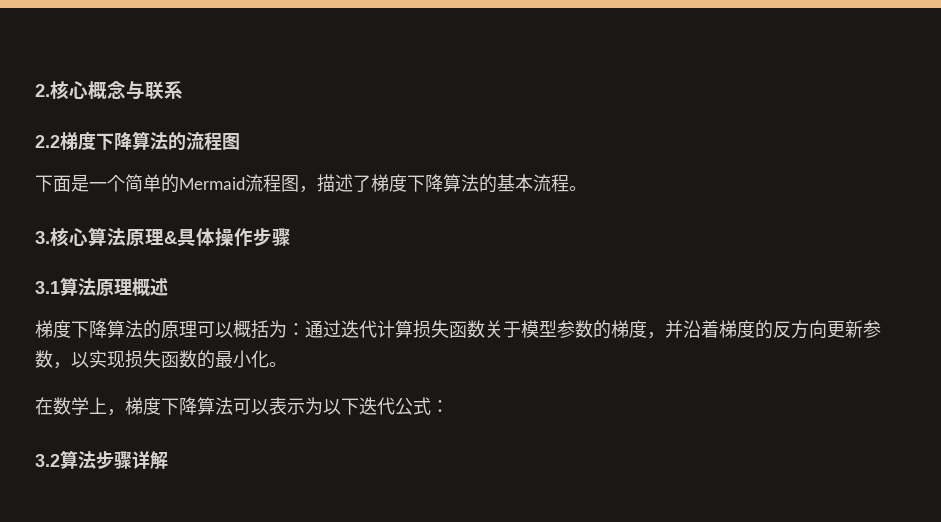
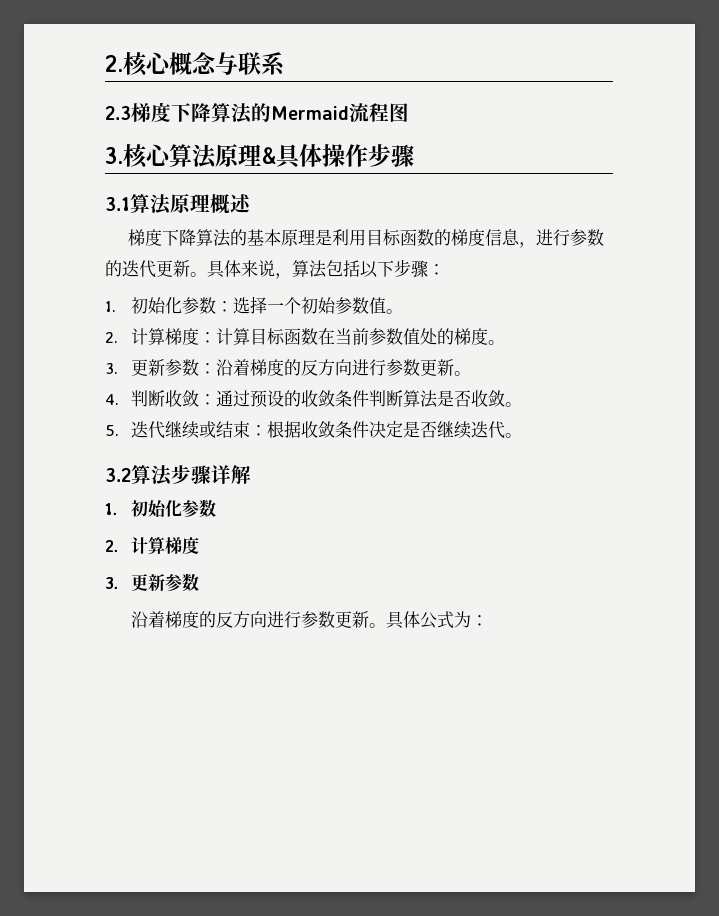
[35,131,240,151] [35,174,587,193] 2.2梯度下降算法的流程图 // 下面是一个简单的Mermaid流程图，描述了梯度下降算法的基本流程。 -> [105,102,409,124] 2.3梯度下降算法的Mermaid流程图
[161,320,881,339] [35,350,287,369] [35,397,449,416] [35,450,168,469] 原理可以概括为：通过迭代计算损失函数关于模型参数的梯度，并沿着梯度的反方向更新参数，以实现损失函数的最小化。 // 在数学上，梯度下降算法可以表示为以下迭代公式： // 3.2算法步骤详解 -> [247,229,605,248] [105,259,445,279] [105,296,404,314] [105,328,506,345] [105,359,472,376] [105,390,523,408] [105,421,523,439] [105,465,251,486] [105,499,217,518] [105,536,200,554] [105,573,200,592] [131,611,489,629] 基本原理是利用目标函数的梯度信息，进行参数的迭代更新。具体来说，算法包括以下步骤： // 1.初始化参数：选择一个初始参数值。 // 2.计算梯度：计算目标函数在当前参数值处的梯度。 // 3.更新参数：沿着梯度的反方向进行参数更新。 // 4.判断收敛：通过预设的收敛条件判断算法是否收敛。 // 5.迭代继续或结束：根据收敛条件决定是否继续迭代。 // 3.2算法步骤详解 // 1.初始化参数 // 2.计算梯度 // 3.更新参数 // 沿着梯度的反方向进行参数更新。具体公式为：

